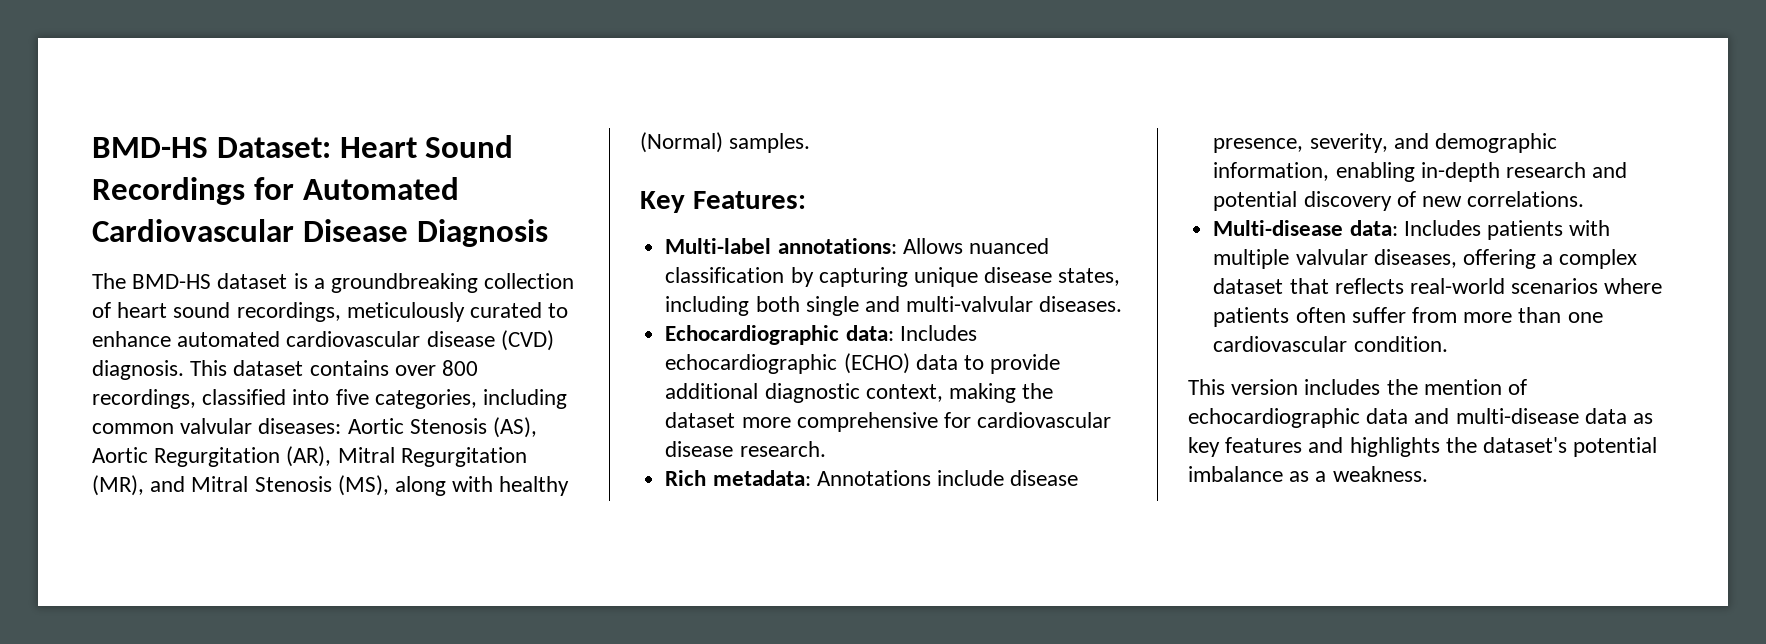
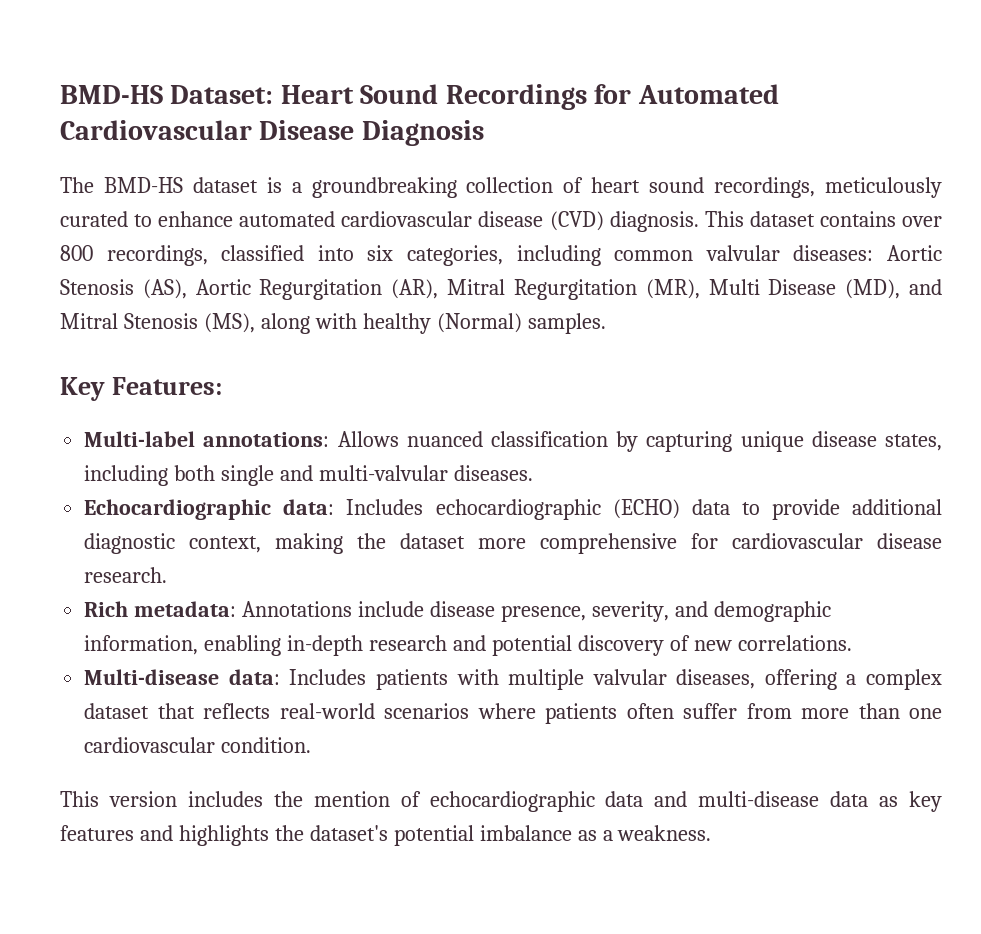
[335,389,369,405] five -> [367,245,394,261] six
(144, 485) none -> [708,279,901,299] Multi Disease (MD),

